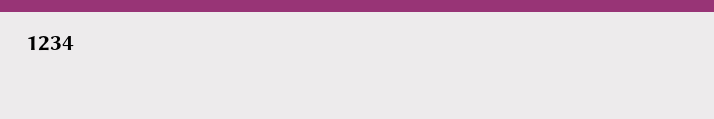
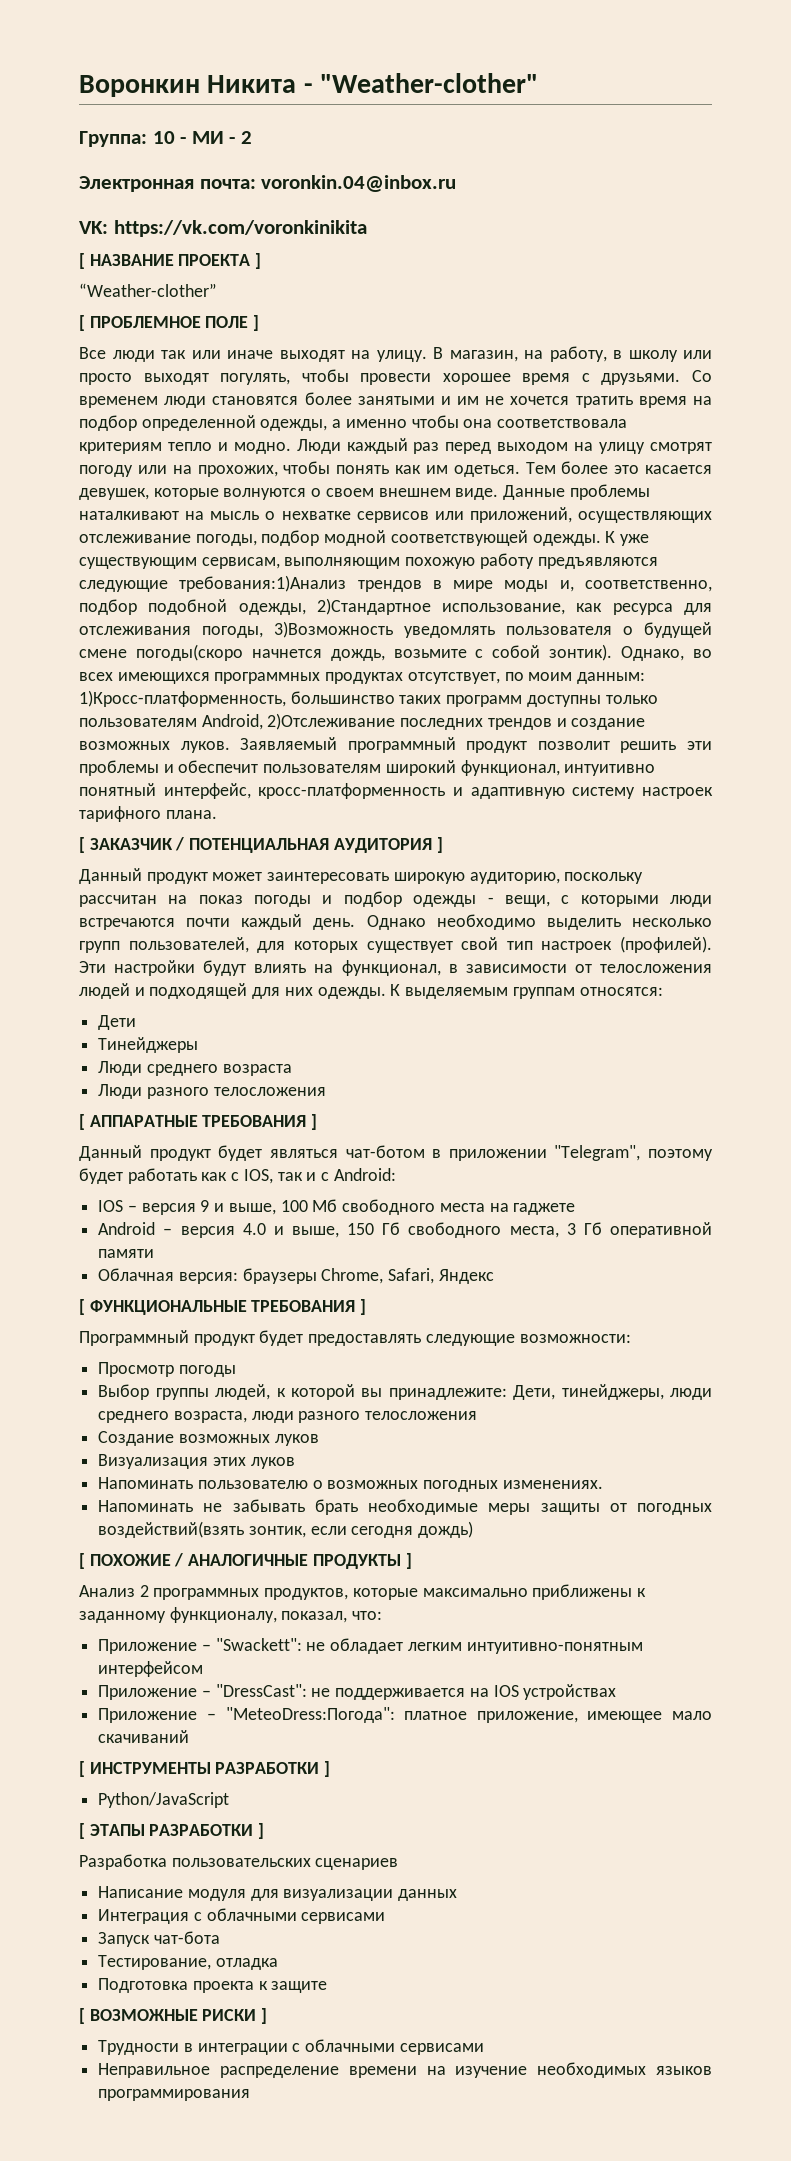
[26,36,74,51] 1234 -> [79,73,539,97] [79,131,252,147] [79,175,457,192] [79,220,367,237] [79,253,262,269] [79,283,217,297] [79,315,260,331] [79,346,712,362] [79,369,712,385] [79,392,712,408] [79,415,628,431] [79,438,712,454] [79,461,712,477] [79,484,650,500] [79,507,712,523] [79,530,650,546] [79,553,658,569] [79,575,712,592] [79,598,713,615] [79,621,712,638] [79,644,713,661] [79,672,646,684] [79,690,658,707] [79,713,646,730] [79,737,712,753] [79,760,656,776] [79,783,713,799] [79,806,217,822] [79,837,443,853] [79,868,644,884] [79,891,713,907] [79,914,713,930] [79,936,712,953] [79,960,712,976] [79,983,663,999] [98,1015,137,1030] [98,1037,199,1053] [98,1061,292,1076] [98,1084,326,1099] [79,1114,318,1130] [79,1145,713,1161] [79,1168,396,1184] [98,1199,576,1215] [98,1222,712,1238] [98,1249,155,1258] [98,1268,494,1284] [79,1299,367,1315] [79,1330,631,1346] [98,1362,236,1377] [98,1384,712,1400] [98,1411,478,1423] [98,1431,319,1446] [98,1454,295,1469] [98,1477,603,1492] [98,1499,712,1515] [98,1521,474,1538] [79,1553,412,1569] [79,1584,647,1600] [79,1607,383,1623] [98,1638,643,1654] [98,1661,204,1677] [98,1684,617,1700] [98,1707,712,1723] [98,1730,190,1743] [79,1761,331,1777] [98,1792,230,1808] [79,1823,265,1839] [79,1854,399,1870] [98,1886,458,1901] [98,1908,386,1924] [98,1931,220,1947] [98,1955,278,1970] [98,1978,328,1993] [79,2008,268,2024] [98,2039,484,2055] [98,2062,712,2078] [98,2089,251,2101] Воронкин Никита - "Weather-clother" // Группа: 10 - МИ - 2 // Электронная почта: voronkin.04@inbox.ru // VK: https://vk.com/voronkinikita // [ НАЗВАНИЕ ПРОЕКТА ] // “Weather-clother” // [ ПРОБЛЕМНОЕ ПОЛЕ ] // Все люди так или иначе выходят на улицу. В магазин, на работу, в школу или просто выходят погулять, чтобы провести хорошее время с друзьями. Со временем люди становятся более занятыми и им не хочется тратить время на подбор определенной одежды, а именно чтобы она соответствовала критериям тепло и модно. Люди каждый раз перед выходом на улицу смотрят погоду или на прохожих, чтобы понять как им одеться. Тем более это касается девушек, которые волнуются о своем внешнем виде. Данные проблемы наталкивают на мысль о нехватке сервисов или приложений, осуществляющих отслеживание погоды, подбор модной соответствующей одежды. К уже существующим сервисам, выполняющим похожую работу предъявляются следующие требования:1)Анализ трендов в мире моды и, соответственно, подбор подобной одежды, 2)Стандартное использование, как ресурса для отслеживания погоды, 3)Возможность уведомлять пользователя о будущей смене погоды(скоро начнется дождь, возьмите с собой зонтик). Однако, во всех имеющихся программных продуктах отсутствует, по моим данным: 1)Кросс-платформенность, большинство таких программ доступны только пользователям Android, 2)Отслеживание последних трендов и создание возможных луков. Заявляемый программный продукт позволит решить эти проблемы и обеспечит пользователям широкий функционал, интуитивно понятный интерфейс, кросс-платформенность и адаптивную систему настроек тарифного плана. // [ ЗАКАЗЧИК / ПОТЕНЦИАЛЬНАЯ АУДИТОРИЯ ] // Данный продукт может заинтересовать широкую аудиторию, поскольку рассчитан на показ погоды и подбор одежды - вещи, с которыми люди встречаются почти каждый день. Однако необходимо выделить несколько групп пользователей, для которых существует свой тип настроек (профилей). Эти настройки будут влиять на функционал, в зависимости от телосложения людей и подходящей для них одежды. К выделяемым группам относятся: // Дети // Тинейджеры // Люди среднего возраста // Люди разного телосложения // [ АППАРАТНЫЕ ТРЕБОВАНИЯ ] // Данный продукт будет являться чат-ботом в приложении "Telegram", поэтому будет работать как с IOS, так и с Android: // IOS – версия 9 и выше, 100 Мб свободного места на гаджете // Android – версия 4.0 и выше, 150 Гб свободного места, 3 Гб оперативной памяти // Облачная версия: браузеры Chrome, Safari, Яндекс // [ ФУНКЦИОНАЛЬНЫЕ ТРЕБОВАНИЯ ] // Программный продукт будет предоставлять следующие возможности: // Просмотр погоды // Выбор группы людей, к которой вы принадлежите: Дети, тинейджеры, люди среднего возраста, люди разного телосложения // Создание возможных луков // Визуализация этих луков // Напоминать пользователю о возможных погодных изменениях. // Напоминать не забывать брать необходимые меры защиты от погодных воздействий(взять зонтик, если сегодня дождь) // [ ПОХОЖИЕ / АНАЛОГИЧНЫЕ ПРОДУКТЫ ] // Анализ 2 программных продуктов, которые максимально приближены к заданному функционалу, показал, что: // Приложение – "Swackett": не обладает легким интуитивно-понятным интерфейсом // Приложение – "DressCast": не поддерживается на IOS устройствах // Приложение – "MeteoDress:Погода": платное приложение, имеющее мало скачиваний // [ ИНСТРУМЕНТЫ РАЗРАБОТКИ ] // Python/JavaScript // [ ЭТАПЫ РАЗРАБОТКИ ] // Разработка пользовательских сценариев // Написание модуля для визуализации данных // Интеграция с облачными сервисами // Запуск чат-бота // Тестирование, отладка // Подготовка проекта к защите // [ ВОЗМОЖНЫЕ РИСКИ ] // Трудности в интеграции с облачными сервисами // Неправильное распределение времени на изучение необходимых языков программирования

